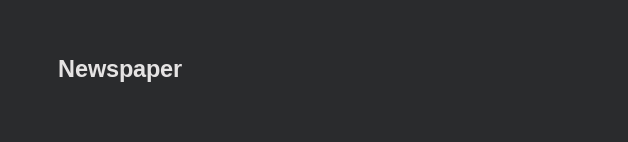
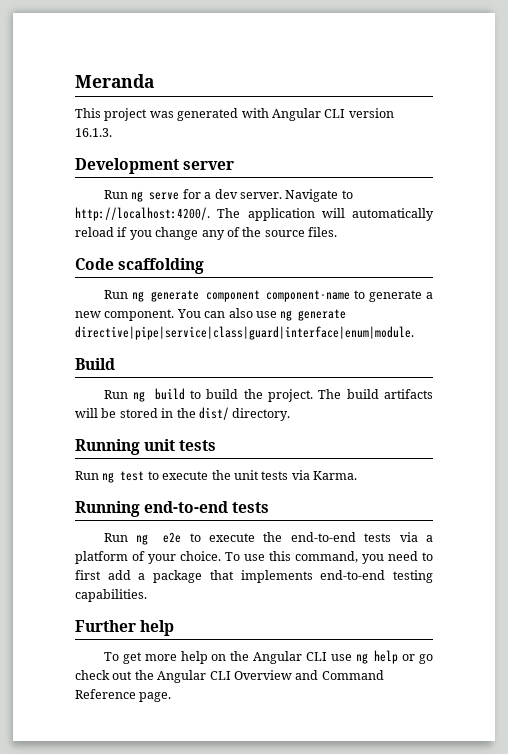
[58,60,182,82] Newspaper -> [75,74,154,88] [75,108,394,121] [75,128,112,137] [75,158,235,174] [103,189,353,202] [75,207,434,221] [75,227,337,240] [75,258,205,274] [103,290,433,302] [75,308,347,321] [75,326,414,340] [75,358,115,370] [103,388,433,402] [75,407,291,421] [75,439,217,455] [75,470,357,483] [75,501,270,517] [103,532,433,545] [75,551,433,564] [75,570,434,583] [75,589,147,602] [75,620,175,636] [103,650,434,664] [75,670,384,683] [75,689,172,702] Meranda // This project was generated with Angular CLI version 16.1.3. // Development server // Run ng serve for a dev server. Navigate to http://localhost:4200/. The application will automatically reload if you change any of the source files. // Code scaffolding // Run ng generate component component-name to generate a new component. You can also use ng generate directive|pipe|service|class|guard|interface|enum|module. // Build // Run ng build to build the project. The build artifacts will be stored in the dist/ directory. // Running unit tests // Run ng test to execute the unit tests via Karma. // Running end-to-end tests // Run ng e2e to execute the end-to-end tests via a platform of your choice. To use this command, you need to first add a package that implements end-to-end testing capabilities. // Further help // To get more help on the Angular CLI use ng help or go check out the Angular CLI Overview and Command Reference page.

